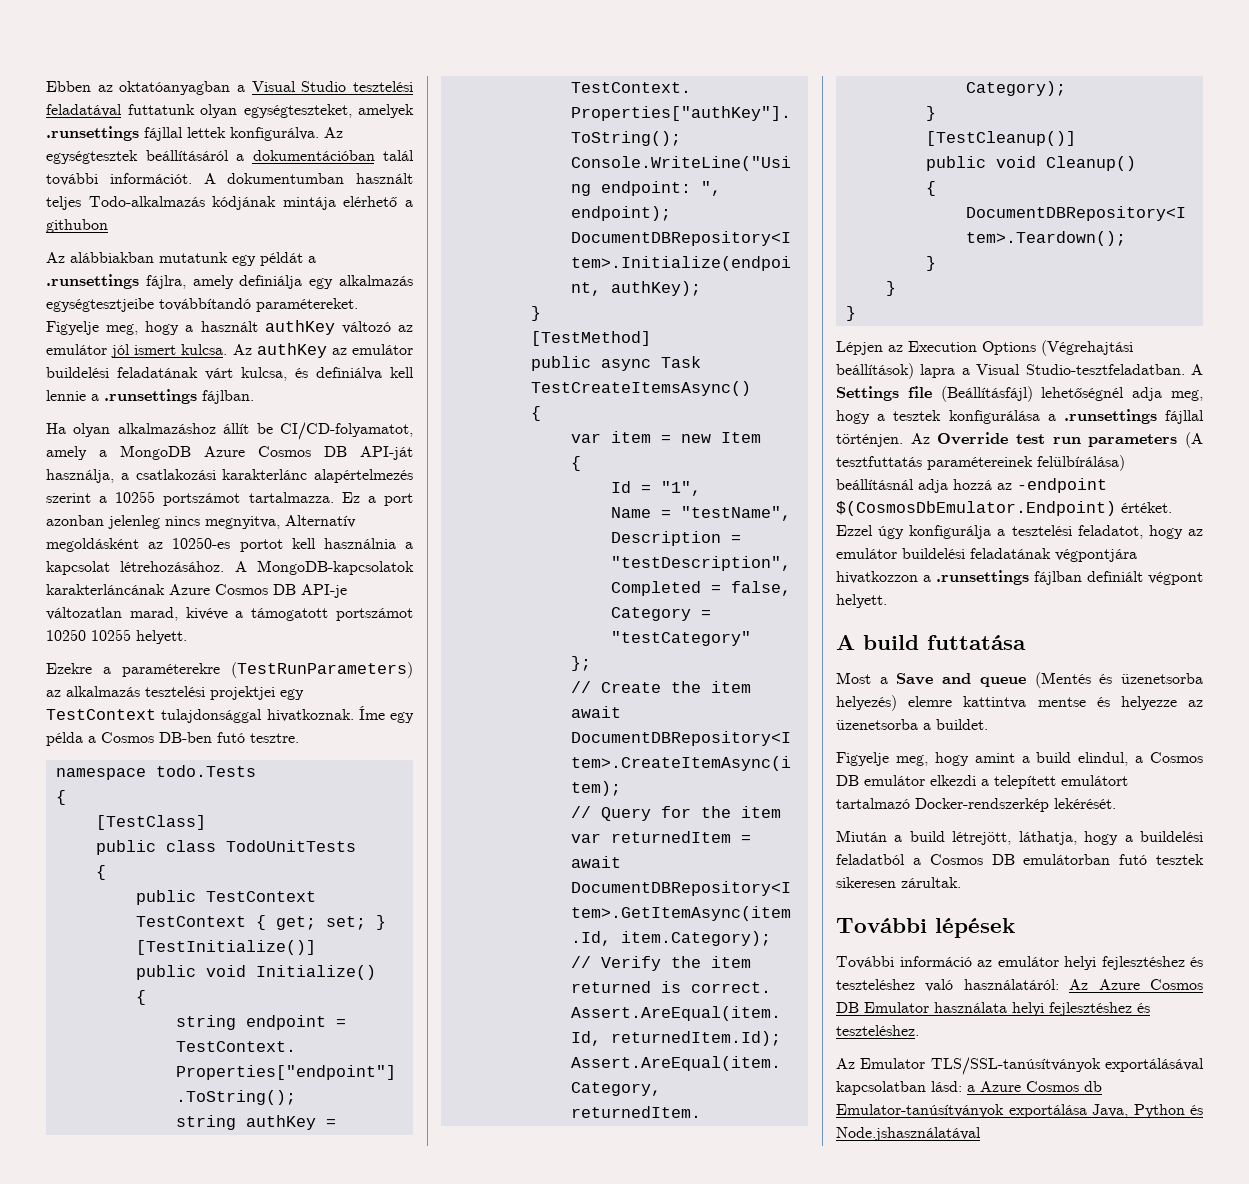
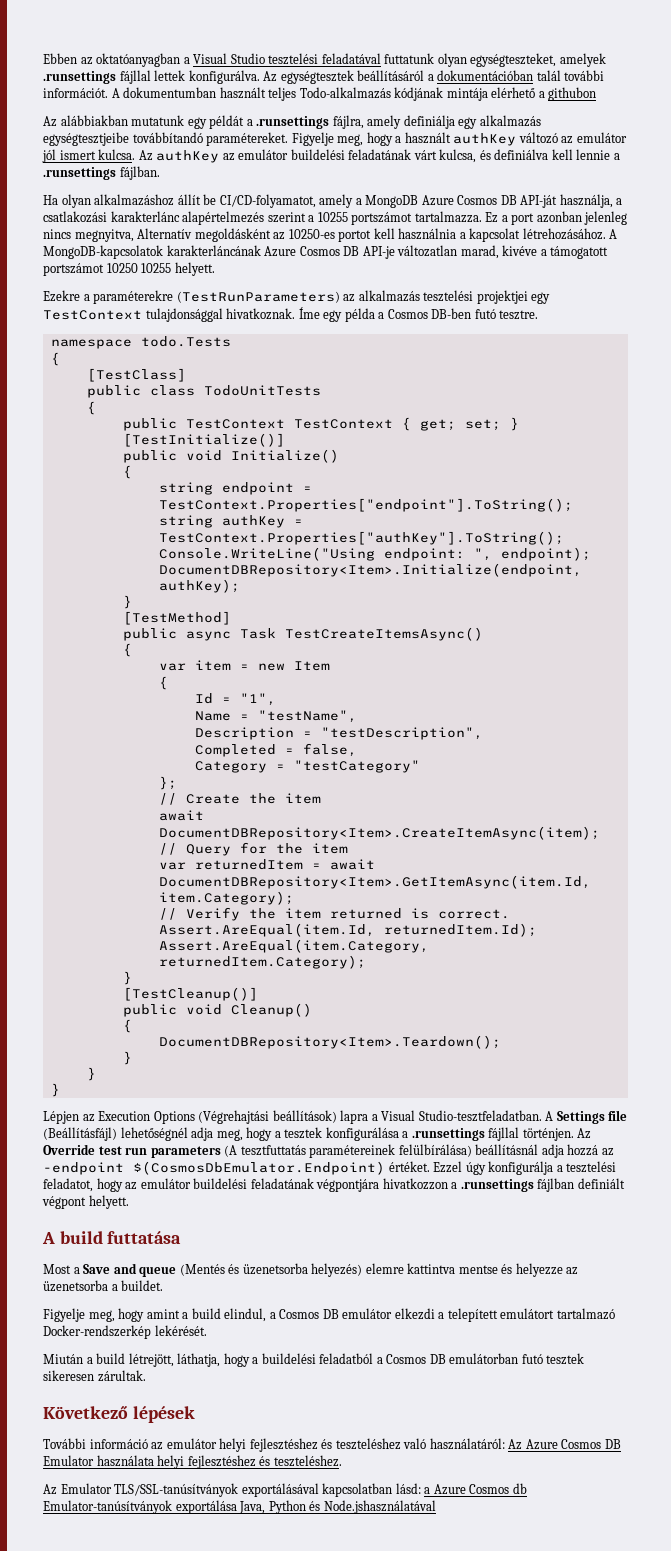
[836,918,927,933] További -> [43,1406,128,1419] Következő

